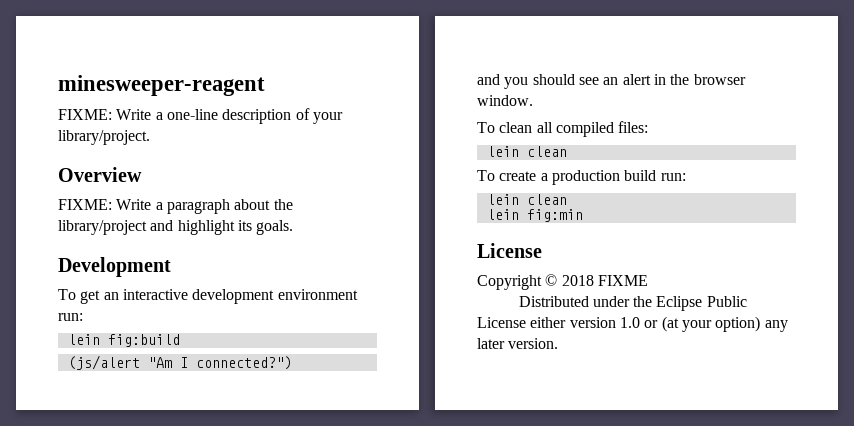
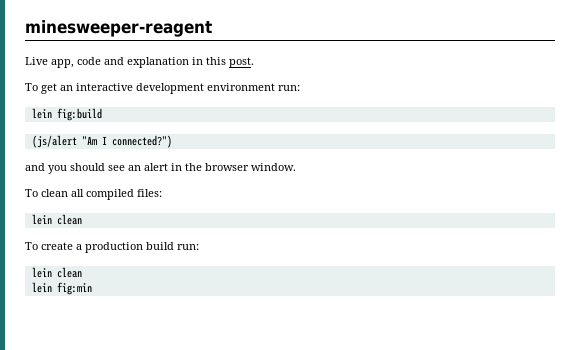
[58,108,343,124] [58,130,150,145] [58,167,142,182] [58,199,293,214] [58,220,294,235] [58,257,171,277] FIXME: Write a one-line description of your library/project. // Overview // FIXME: Write a paragraph about the library/project and highlight its goals. // Development -> [25,57,254,68] Live app, code and explanation in this post.
[477,243,542,258] [477,274,648,290] [518,296,747,311] [477,316,788,332] [477,338,559,349] // License // Copyright © 2018 FIXME // Distributed under the Eclipse Public License either version 1.0 or (at your option) any later version. -> (92, 288) none

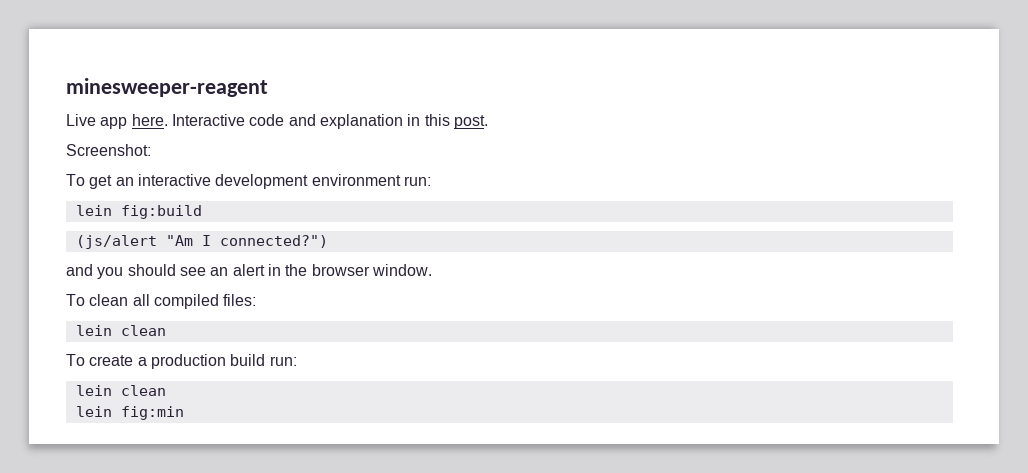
[51,59,74,68] app, -> [100,114,245,129] app here. Interactive
(254, 62) none -> [66,144,151,156] // Screenshot:

